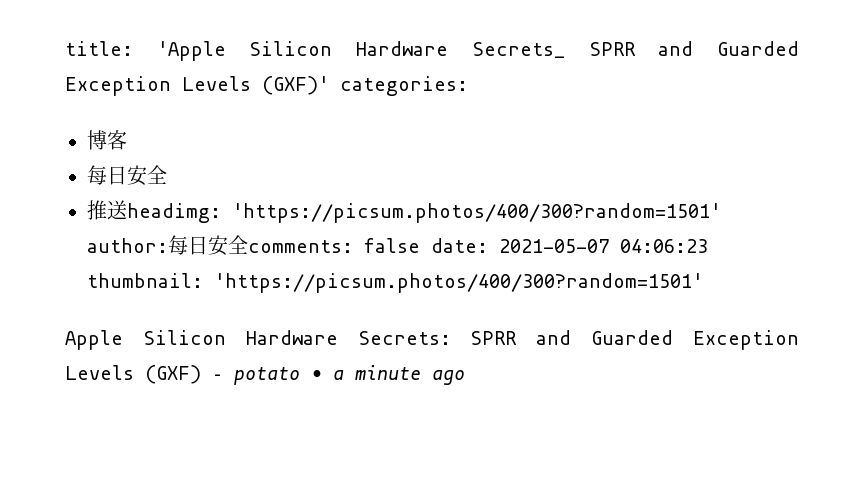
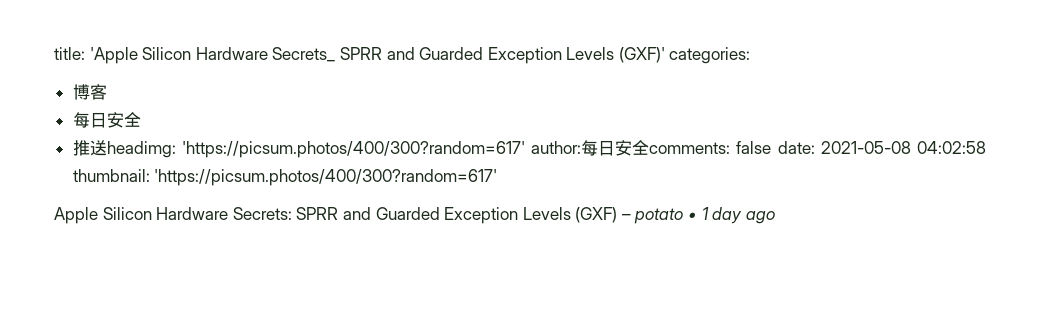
[232,203,721,223] 'https://picsum.photos/400/300?random=1501' -> [181,141,525,158] 'https://picsum.photos/400/300?random=617'
[499,239,708,253] [87,273,703,293] 2021-05-07 04:06:23 thumbnail: 'https://picsum.photos/400/300?random=1501' -> [820,141,987,154] [72,169,498,186] 2021-05-08 04:02:58 thumbnail: 'https://picsum.photos/400/300?random=617'
[333,365,421,380] a minute -> [701,207,743,224] 1 day

